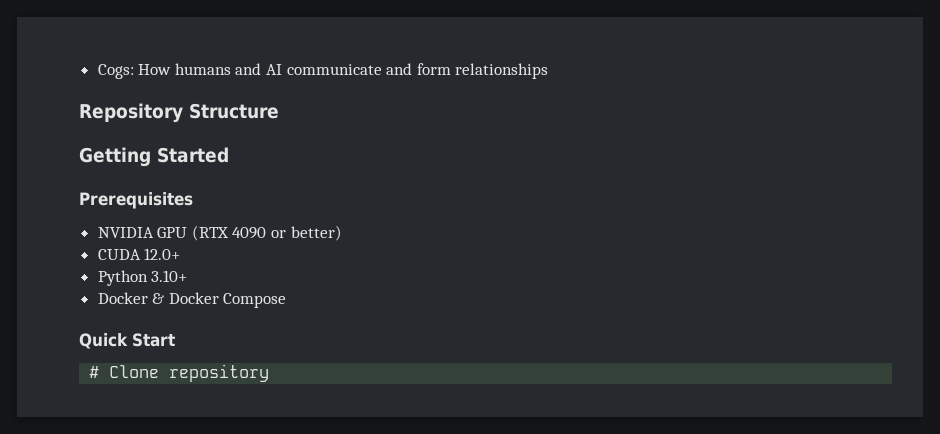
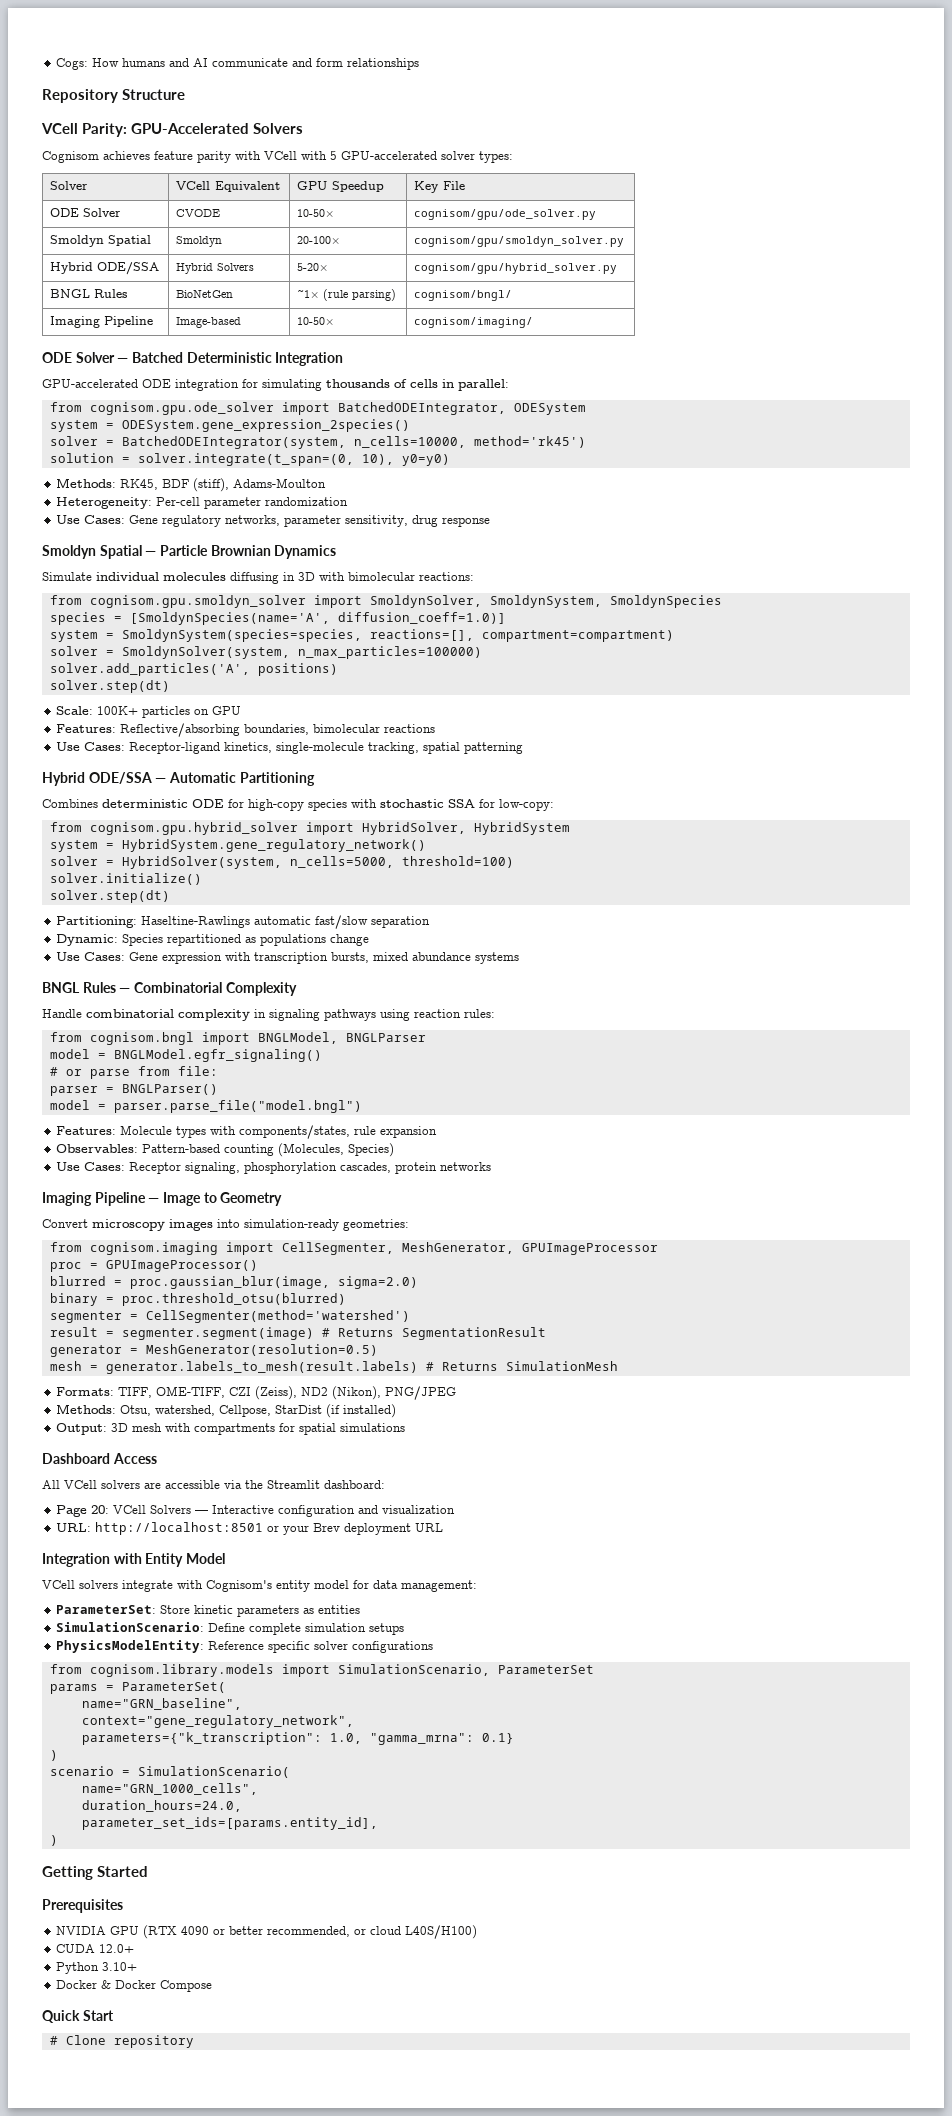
(279, 111) none -> [41,123,303,137] [42,151,513,163] [50,181,89,190] [176,181,281,192] [297,181,385,192] [414,181,466,193] [50,208,122,217] [176,209,221,217] [297,209,335,217] [414,209,597,220] [50,235,152,247] [176,236,223,247] [297,236,341,244] [414,236,625,247] [50,262,160,275] [176,263,255,274] [297,263,329,271] [414,263,618,274] [50,289,128,298] [176,290,234,298] [297,289,397,301] [414,290,513,301] [50,316,154,328] [176,317,242,328] [297,317,335,325] [414,317,534,328] [42,352,344,366] [42,379,509,391] [49,402,586,415] [49,419,410,432] [49,436,586,449] [49,453,450,466] [56,478,327,492] [56,497,349,509] [56,515,491,527] [42,545,337,559] [42,572,474,584] [49,595,722,608] [49,612,506,625] [49,629,674,642] [49,646,482,659] [49,663,338,676] [49,680,170,693] [56,706,242,718] [56,723,436,737] [56,742,524,754] [42,772,315,786] [42,799,554,811] [49,822,570,835] [49,839,426,852] [49,856,514,869] [49,873,202,885] [49,890,170,903] [56,915,431,929] [56,934,370,946] [56,952,520,964] [42,982,297,996] [42,1009,495,1021] [49,1032,426,1045] [49,1049,322,1062] [49,1066,218,1079] [49,1084,218,1096] [49,1100,362,1113] [56,1125,438,1139] [56,1143,395,1157] [56,1162,492,1174] [42,1192,283,1206] [42,1219,409,1231] [49,1242,658,1255] [49,1260,258,1272] [49,1276,418,1289] [49,1293,346,1306] [49,1310,410,1323] [49,1327,546,1340] [49,1344,378,1357] [49,1361,618,1374] [56,1386,457,1400] [56,1404,397,1418] [56,1423,406,1435] [42,1453,157,1464] [42,1480,385,1489] [56,1505,456,1517] [56,1522,444,1535] [42,1553,225,1567] [42,1580,477,1592] [56,1605,361,1617] [56,1622,405,1635] [56,1640,434,1653] [49,1664,594,1677] [49,1682,226,1694] [81,1698,242,1710] [81,1715,354,1728] [81,1732,514,1745] [49,1750,58,1761] [49,1766,290,1778] [81,1783,258,1795] [81,1800,242,1812] [81,1817,378,1830] [49,1835,58,1846] // VCell Parity: GPU-Accelerated Solvers // Cognisom achieves feature parity with VCell with 5 GPU-accelerated solver types: // Solver | VCell Equivalent | GPU Speedup | Key File // ODE Solver | CVODE | 10-50× | cognisom/gpu/ode_solver.py // Smoldyn Spatial | Smoldyn | 20-100× | cognisom/gpu/smoldyn_solver.py // Hybrid ODE/SSA | Hybrid Solvers | 5-20× | cognisom/gpu/hybrid_solver.py // BNGL Rules | BioNetGen | ~1× (rule parsing) | cognisom/bngl/ // Imaging Pipeline | Image-based | 10-50× | cognisom/imaging/ // ODE Solver — Batched Deterministic Integration // GPU-accelerated ODE integration for simulating thousands of cells in parallel: // from cognisom.gpu.ode_solver import BatchedODEIntegrator, ODESystem // system = ODESystem.gene_expression_2species() // solver = BatchedODEIntegrator(system, n_cells=10000, method='rk45') // solution = solver.integrate(t_span=(0, 10), y0=y0) // Methods: RK45, BDF (stiff), Adams-Moulton // Heterogeneity: Per-cell parameter randomization // Use Cases: Gene regulatory networks, parameter sensitivity, drug response // Smoldyn Spatial — Particle Brownian Dynamics // Simulate individual molecules diffusing in 3D with bimolecular reactions: // from cognisom.gpu.smoldyn_solver import SmoldynSolver, SmoldynSystem, SmoldynSpecies // species = [SmoldynSpecies(name='A', diffusion_coeff=1.0)] // system = SmoldynSystem(species=species, reactions=[], compartment=compartment) // solver = SmoldynSolver(system, n_max_particles=100000) // solver.add_particles('A', positions) // solver.step(dt) // Scale: 100K+ particles on GPU // Features: Reflective/absorbing boundaries, bimolecular reactions // Use Cases: Receptor-ligand kinetics, single-molecule tracking, spatial patterning // Hybrid ODE/SSA — Automatic Partitioning // Combines deterministic ODE for high-copy species with stochastic SSA for low-copy: // from cognisom.gpu.hybrid_solver import HybridSolver, HybridSystem // system = HybridSystem.gene_regulatory_network() // solver = HybridSolver(system, n_cells=5000, threshold=100) // solver.initialize() // solver.step(dt) // Partitioning: Haseltine-Rawlings automatic fast/slow separation // Dynamic: Species repartitioned as populations change // Use Cases: Gene expression with transcription bursts, mixed abundance systems // BNGL Rules — Combinatorial Complexity // Handle combinatorial complexity in signaling pathways using reaction rules: // from cognisom.bngl import BNGLModel, BNGLParser // model = BNGLModel.egfr_signaling() // # or parse from file: // parser = BNGLParser() // model = parser.parse_file("model.bngl") // Features: Molecule types with components/states, rule expansion // Observables: Pattern-based counting (Molecules, Species) // Use Cases: Receptor signaling, phosphorylation cascades, protein networks // Imaging Pipeline — Image to Geometry // Convert microscopy images into simulation-ready geometries: // from cognisom.imaging import CellSegmenter, MeshGenerator, GPUImageProcessor // proc = GPUImageProcessor() // blurred = proc.gaussian_blur(image, sigma=2.0) // binary = proc.threshold_otsu(blurred) // segmenter = CellSegmenter(method='watershed') // result = segmenter.segment(image) # Returns SegmentationResult // generator = MeshGenerator(resolution=0.5) // mesh = generator.labels_to_mesh(result.labels) # Returns SimulationMesh // Formats: TIFF, OME-TIFF, CZI (Zeiss), ND2 (Nikon), PNG/JPEG // Methods: Otsu, watershed, Cellpose, StarDist (if installed) // Output: 3D mesh with compartments for spatial simulations // Dashboard Access // All VCell solvers are accessible via the Streamlit dashboard: // Page 20: VCell Solvers — Interactive configuration and visualization // URL: http://localhost:8501 or your Brev deployment URL // Integration with Entity Model // VCell solvers integrate with Cognisom's entity model for data management: // ParameterSet: Store kinetic parameters as entities // SimulationScenario: Define complete simulation setups // PhysicsModelEntity: Reference specific solver configurations // from cognisom.library.models import SimulationScenario, ParameterSet // params = ParameterSet( // name="GRN_baseline", // context="gene_regulatory_network", // parameters={"k_transcription": 1.0, "gamma_mrna": 0.1} // ) // scenario = SimulationScenario( // name="GRN_1000_cells", // duration_hours=24.0, // parameter_set_ids=[params.entity_id], // )
[290,225,342,241] better) -> [229,1925,478,1939] better recommended, or cloud L40S/H100)

